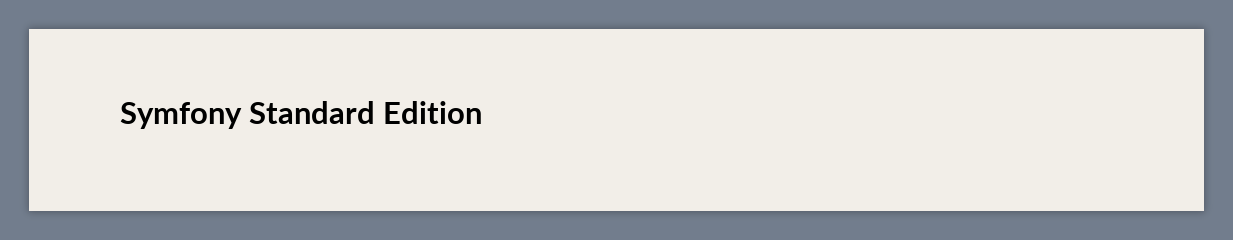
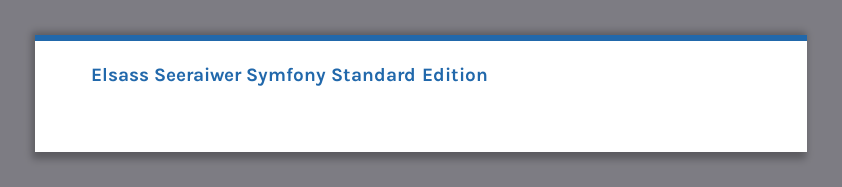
(120, 115) none -> [91,67,243,82] Elsass Seeraiwer

